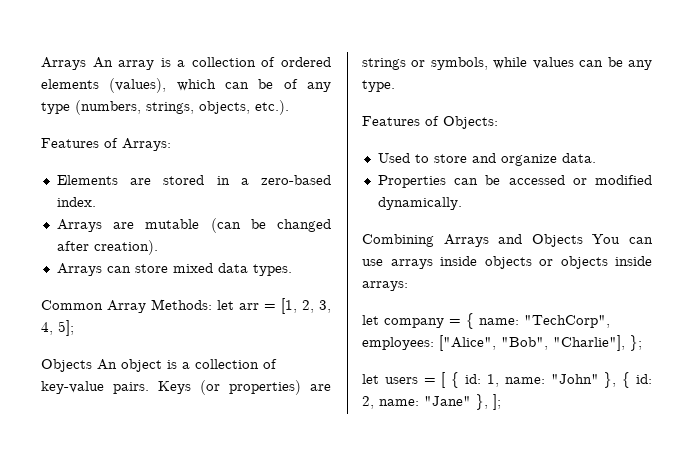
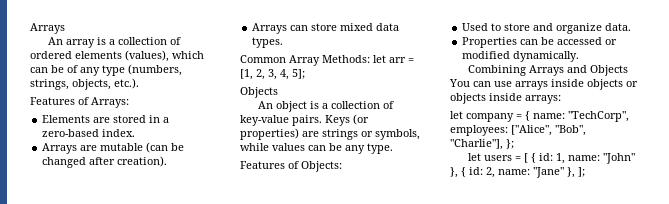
[41,57,86,70] Arrays -> [30,23,65,34] Arrays //
(92, 365) none -> (278, 92) //

